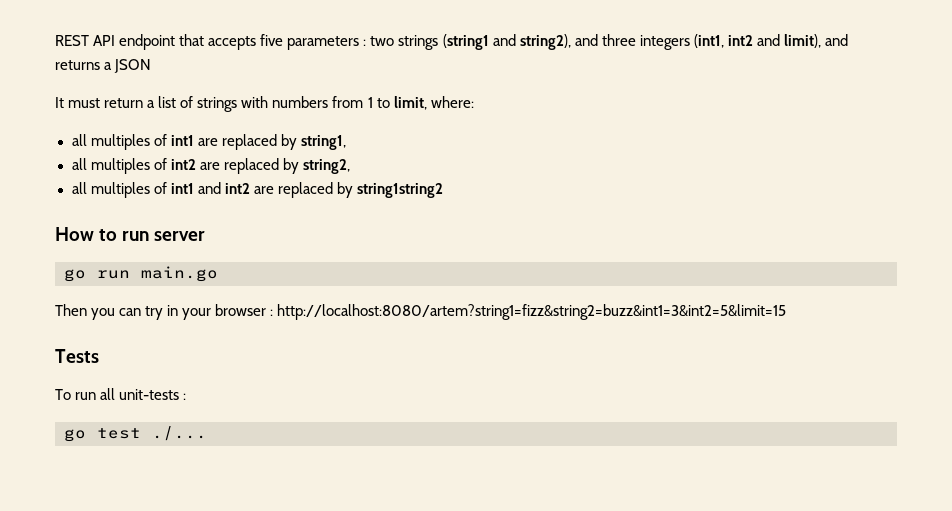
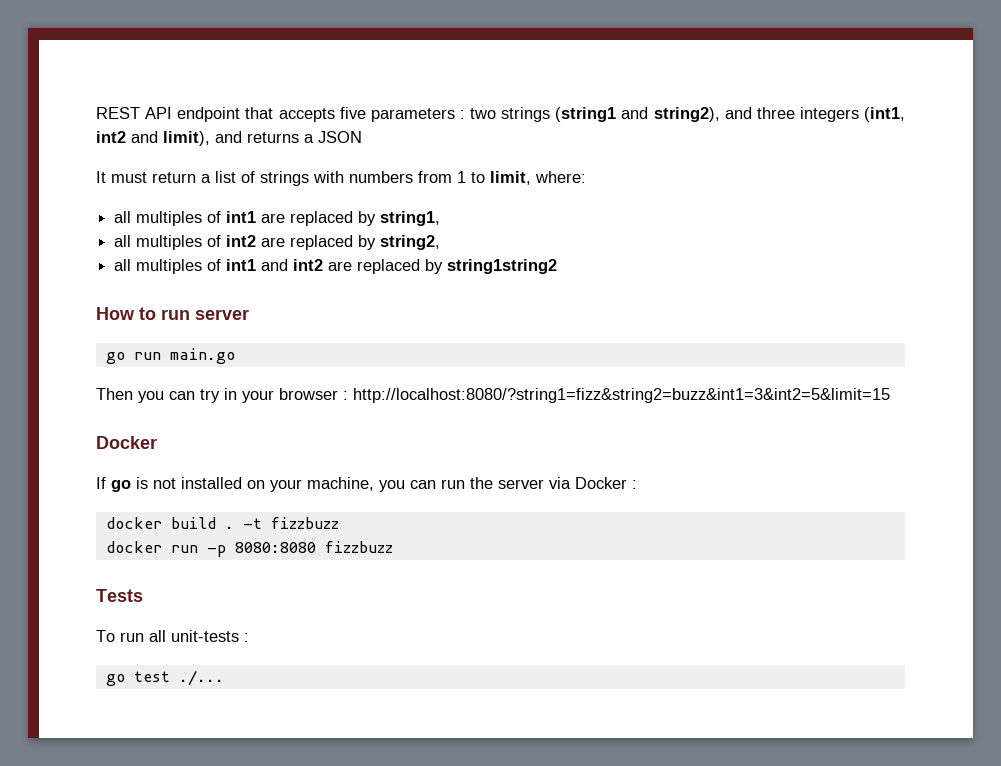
[277,304,787,320] http://localhost:8080/artem?string1=fizz&string2=buzz&int1=3&int2=5&limit=15 -> [353,388,890,403] [96,436,157,449] [96,477,637,492] [105,517,339,529] [105,541,393,557] http://localhost:8080/?string1=fizz&string2=buzz&int1=3&int2=5&limit=15 // Docker // If go is not installed on your machine, you can run the server via Docker : // docker build . -t fizzbuzz // docker run -p 8080:8080 fizzbuzz

